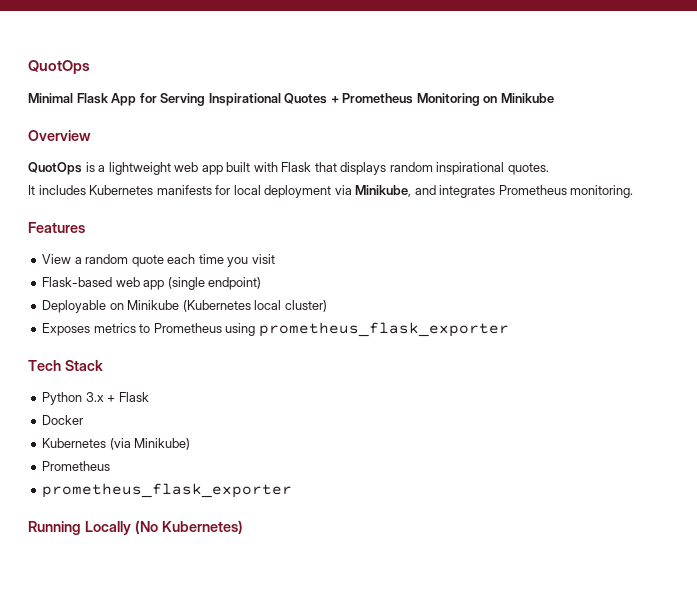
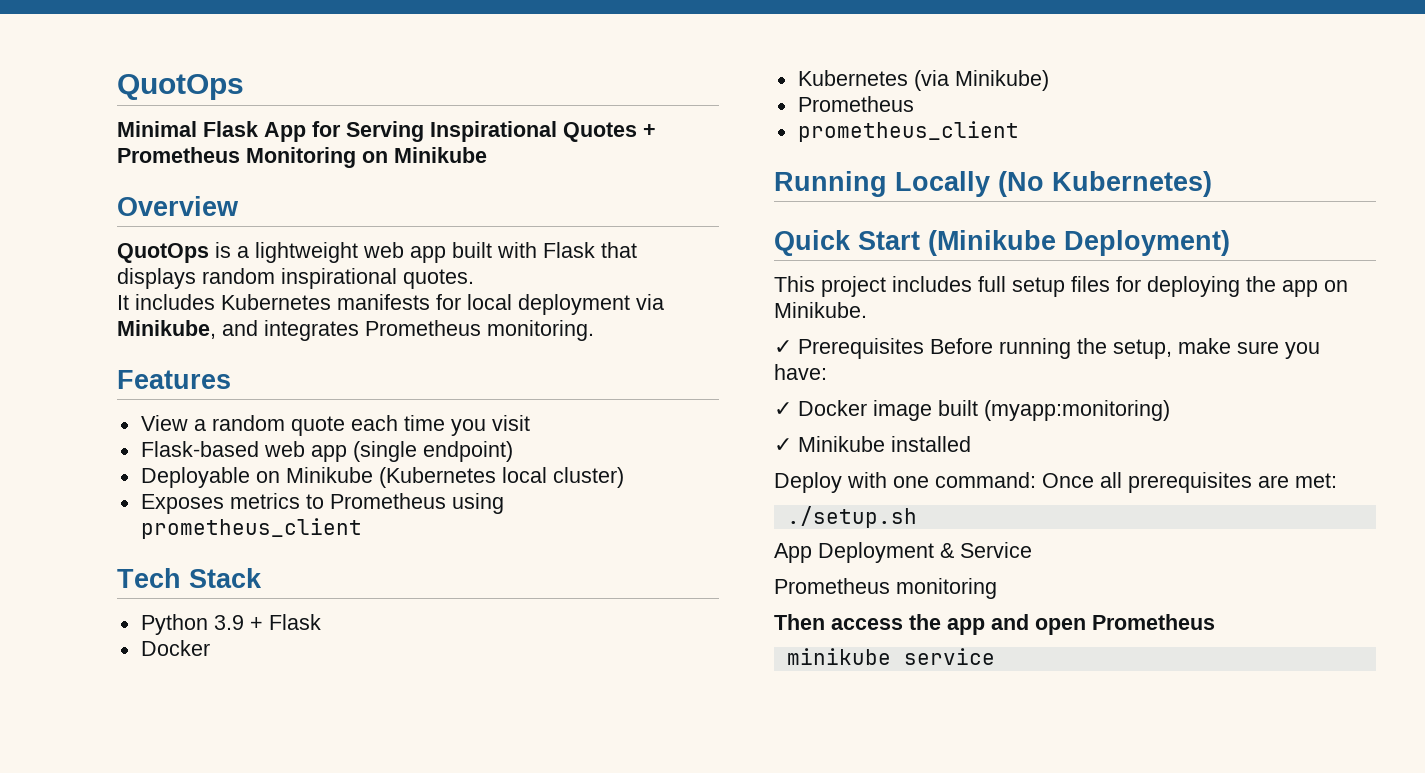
[258,322,509,337] prometheus_flask_exporter -> [140,518,362,539] prometheus_client
[85,392,104,402] 3.x -> [213,615,244,630] 3.9
[42,483,293,498] prometheus_flask_exporter -> [797,121,1019,142] prometheus_client
(243, 527) none -> [774,230,1230,256] [774,276,1348,297] [774,302,867,318] [774,338,1320,359] [774,364,827,380] [774,400,1170,421] [774,436,971,452] [774,472,1337,493] [786,506,917,528] [774,542,1032,563] [774,578,997,599] [774,614,1215,635] [786,648,995,665] // Quick Start (Minikube Deployment) // This project includes full setup files for deploying the app on Minikube. // ✓ Prerequisites Before running the setup, make sure you have: // ✓ Docker image built (myapp:monitoring) // ✓ Minikube installed // Deploy with one command: Once all prerequisites are met: // ./setup.sh // App Deployment & Service // Prometheus monitoring // Then access the app and open Prometheus // minikube service

